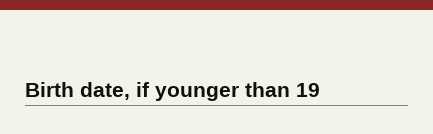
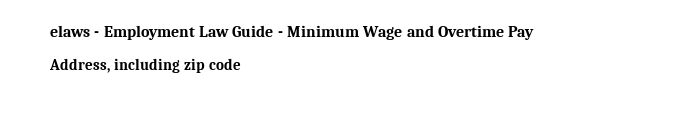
[25,82,320,101] Birth date, if younger than 19 -> [50,25,535,40] [49,58,242,73] elaws - Employment Law Guide - Minimum Wage and Overtime Pay // Address, including zip code

